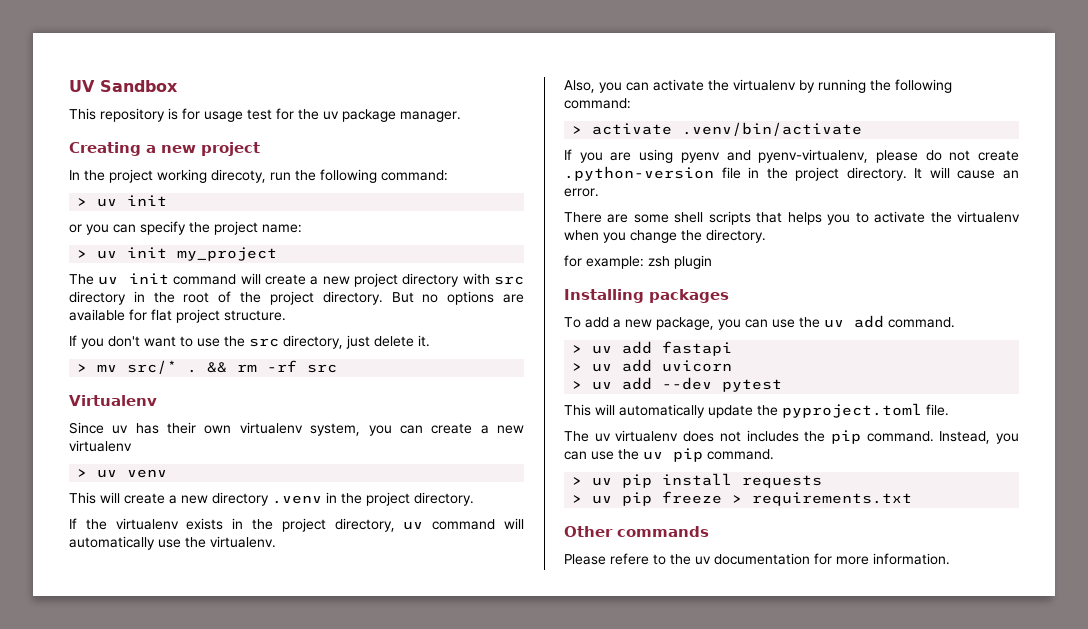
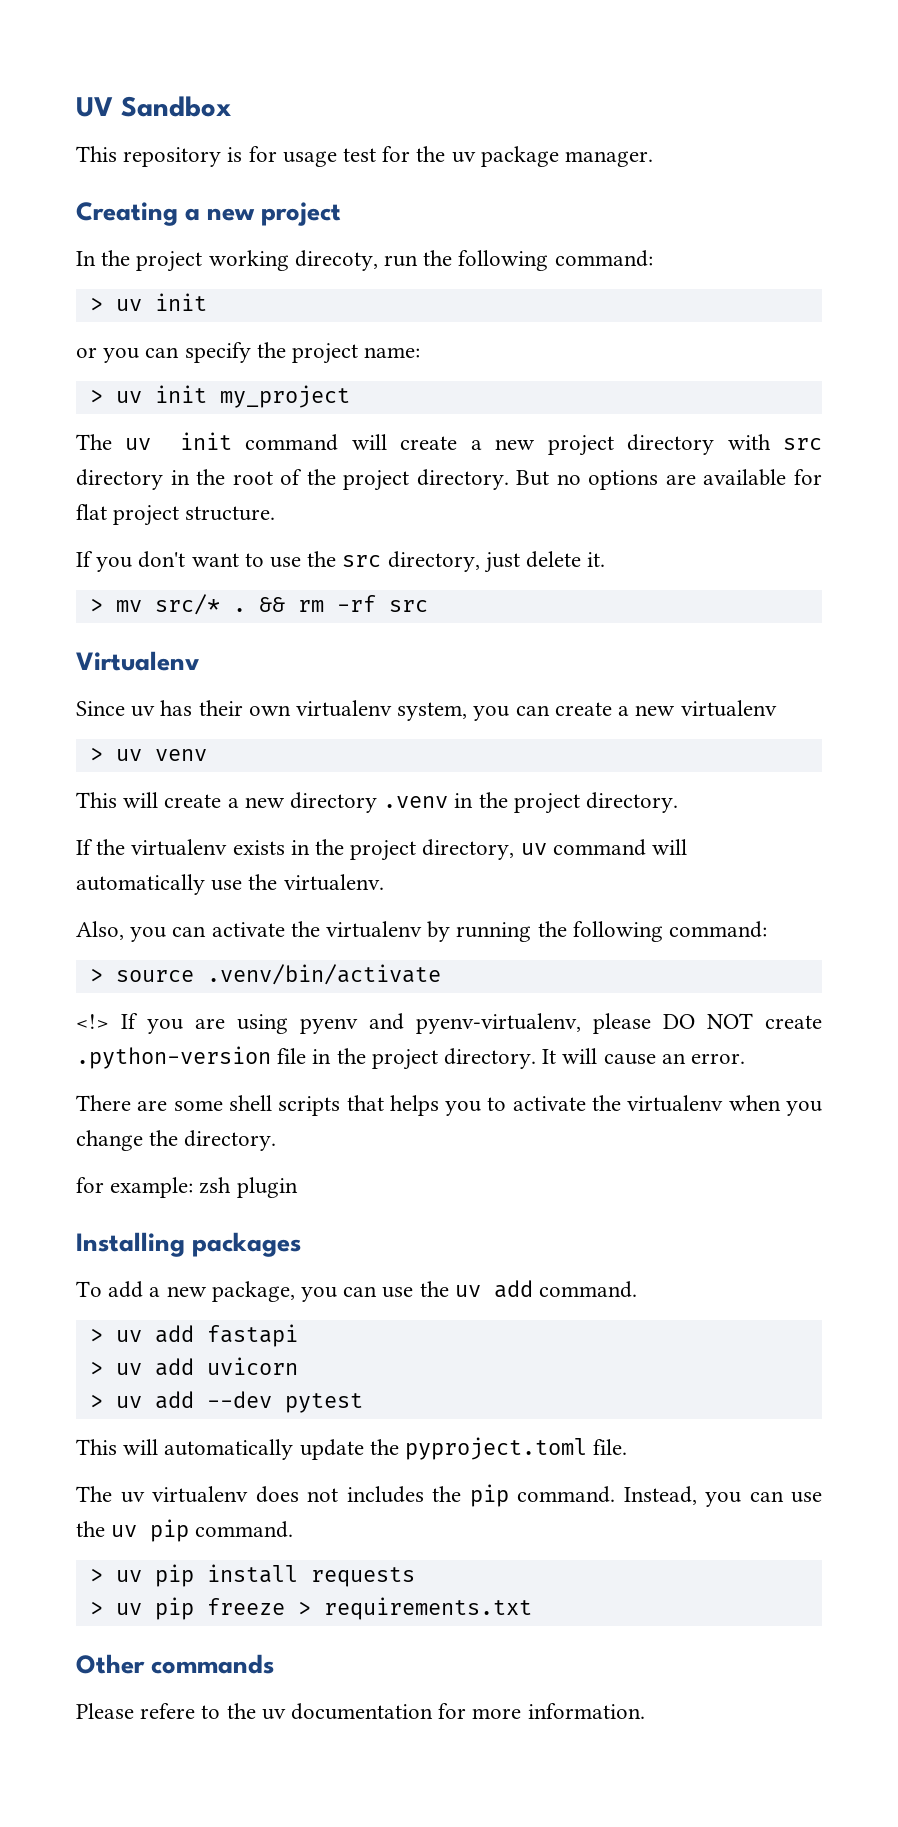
[592,123,673,135] activate -> [115,970,194,982] source
(863, 129) none -> [76,1014,109,1029] <!>
[925,150,971,161] do not -> [663,1013,753,1029] DO NOT

